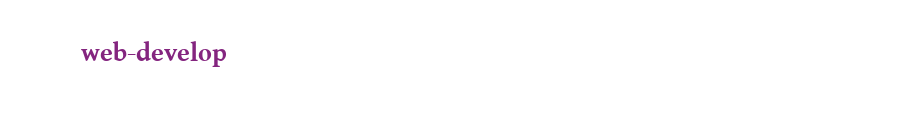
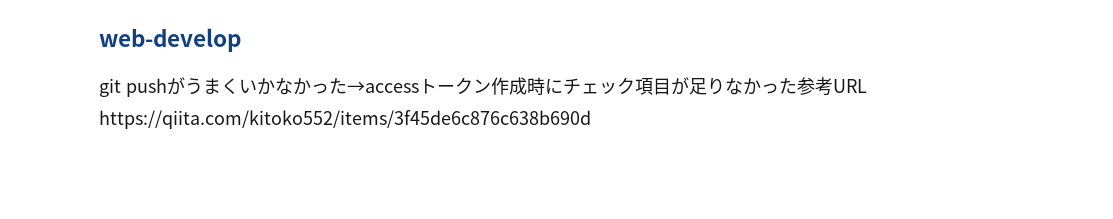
(227, 54) none -> [99,77,867,97] [99,110,591,129] // git pushがうまくいかなかった→accessトークン作成時にチェック項目が足りなかった参考URL https://qiita.com/kitoko552/items/3f45de6c876c638b690d

